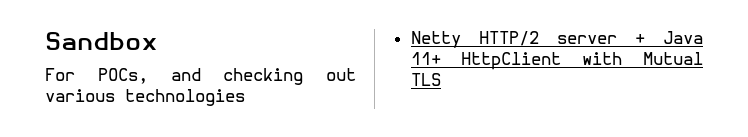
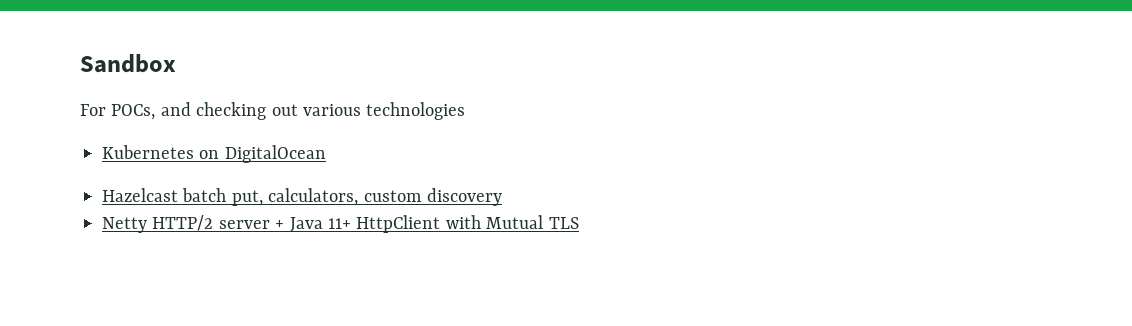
(245, 97) none -> [102,145,326,163] [102,188,502,206] // Kubernetes on DigitalOcean // Hazelcast batch put, calculators, custom discovery

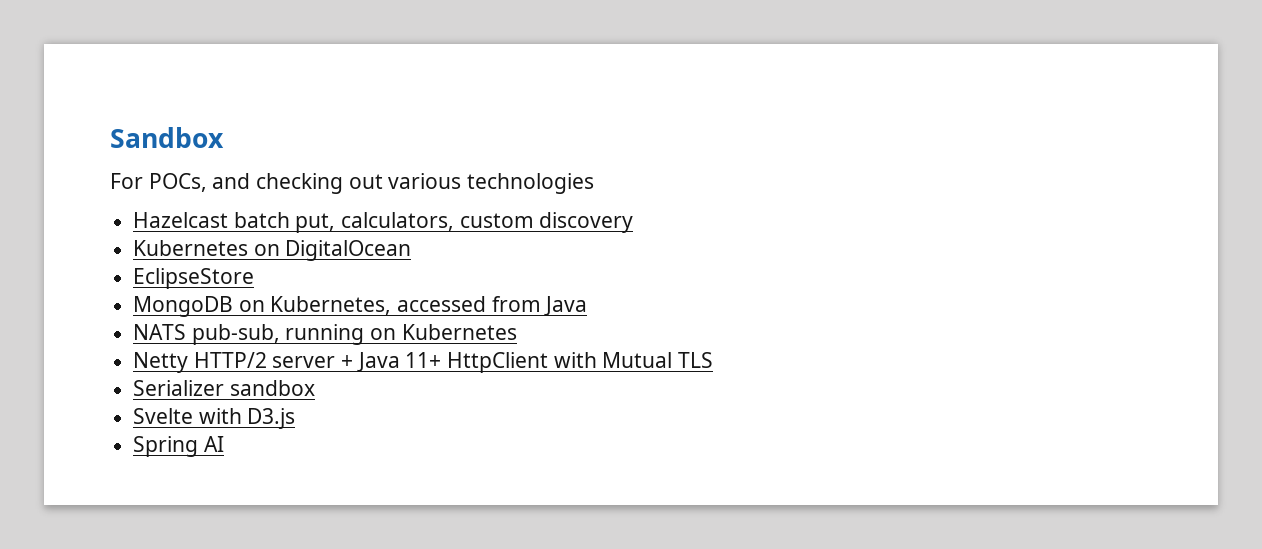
[102,145,326,163] // Kubernetes on DigitalOcean -> (595, 183) none
(502, 197) none -> [133,240,412,261] [133,268,255,289] [133,296,588,317] [133,324,517,345] // Kubernetes on DigitalOcean // EclipseStore // MongoDB on Kubernetes, accessed from Java // NATS pub-sub, running on Kubernetes
(579, 223) none -> [133,380,315,396] [133,408,296,429] [133,436,224,457] // Serializer sandbox // Svelte with D3.js // Spring AI

